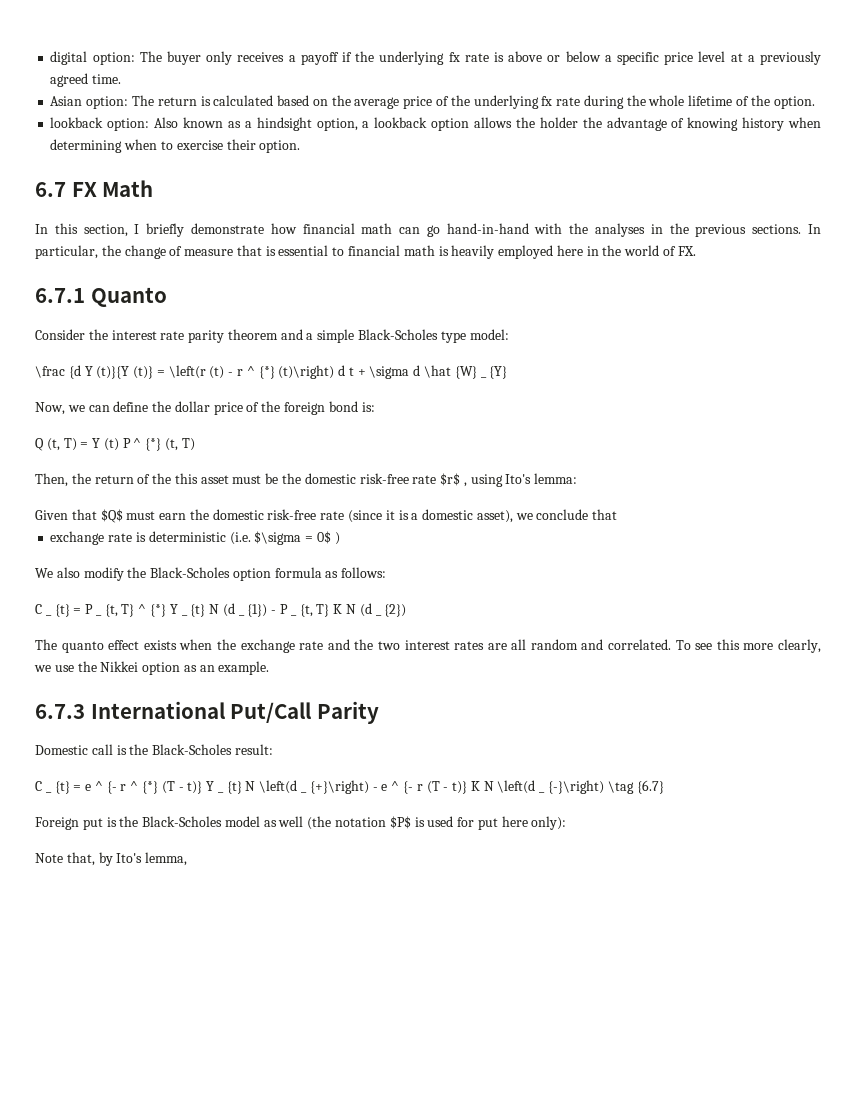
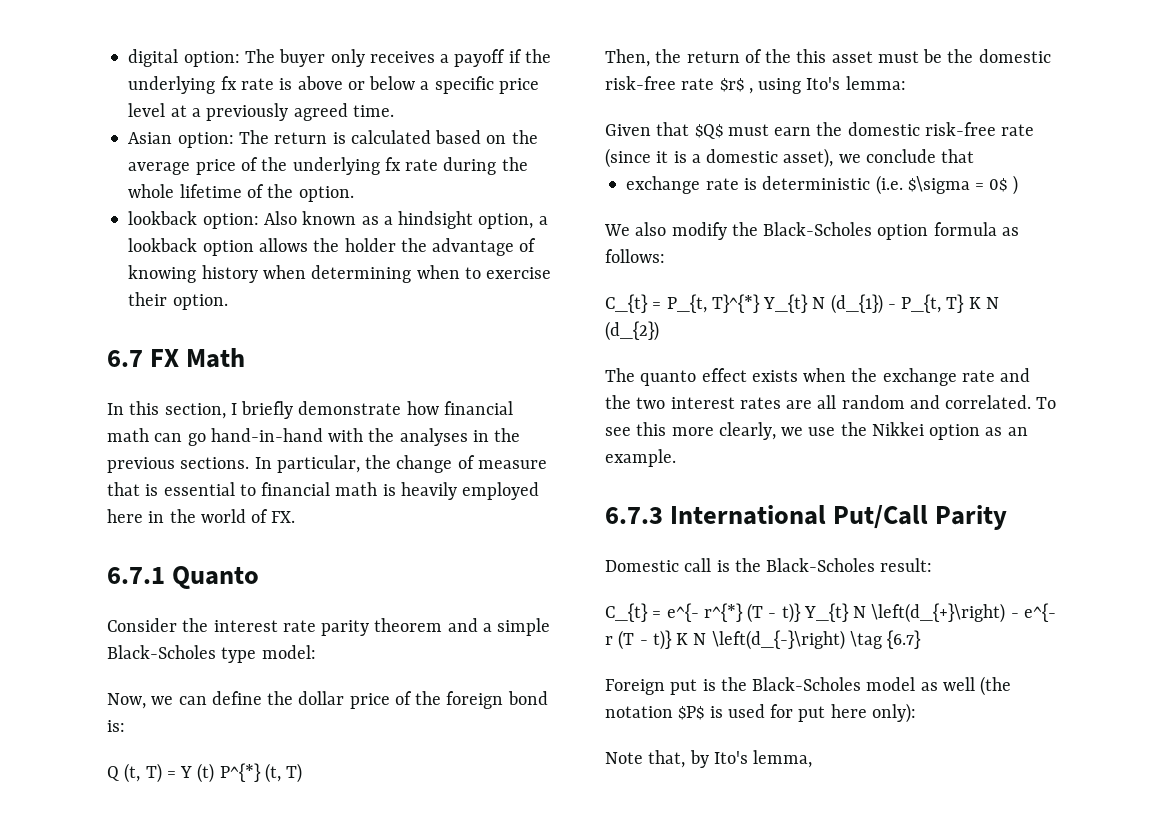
[35,365,508,379] // \frac {d Y (t)}{Y (t)} = \left(r (t) - r ^ {*} (t)\right) d t + \sigma d \hat {W} _ {Y} -> (316, 652) none
[122,438,162,451] P ^ {*} -> [219,763,261,782] P^{*}
[35,604,42,614] [45,604,94,617] [95,604,178,617] [181,603,289,617] [290,603,407,617] C _ {t} = P _ {t, T} ^ {*} Y _ {t} N (d _ {1}) - P _ {t, T} K N (d _ {2}) -> [605,294,999,314] [605,321,659,341] C_{t} = P_{t, T}^{*} Y_{t} N (d_{1}) - P_{t, T} K N (d_{2})
[35,781,42,791] [45,781,215,794] [217,780,413,794] C _ {t} = e ^ {- r ^ {*} (T - t)} Y _ {t} N \left(d _ {+}\right) - e ^ {- -> [605,603,1056,623] C_{t} = e^{- r^{*} (T - t)} Y_{t} N \left(d_{+}\right) - e^{-
[497,780,604,794] \left(d _ {-}\right) -> [711,630,845,650] \left(d_{-}\right)

